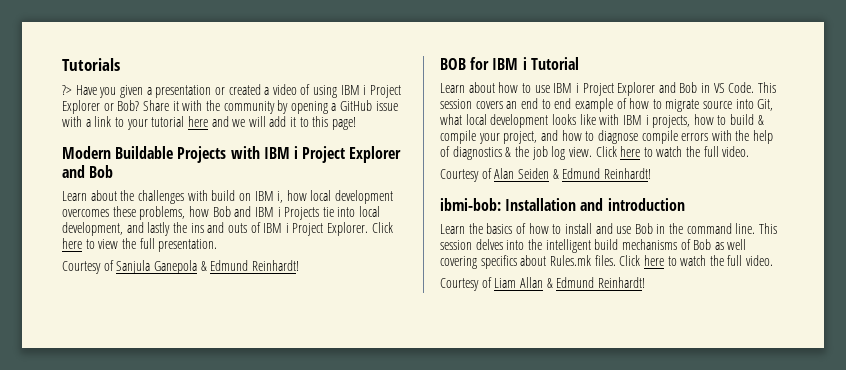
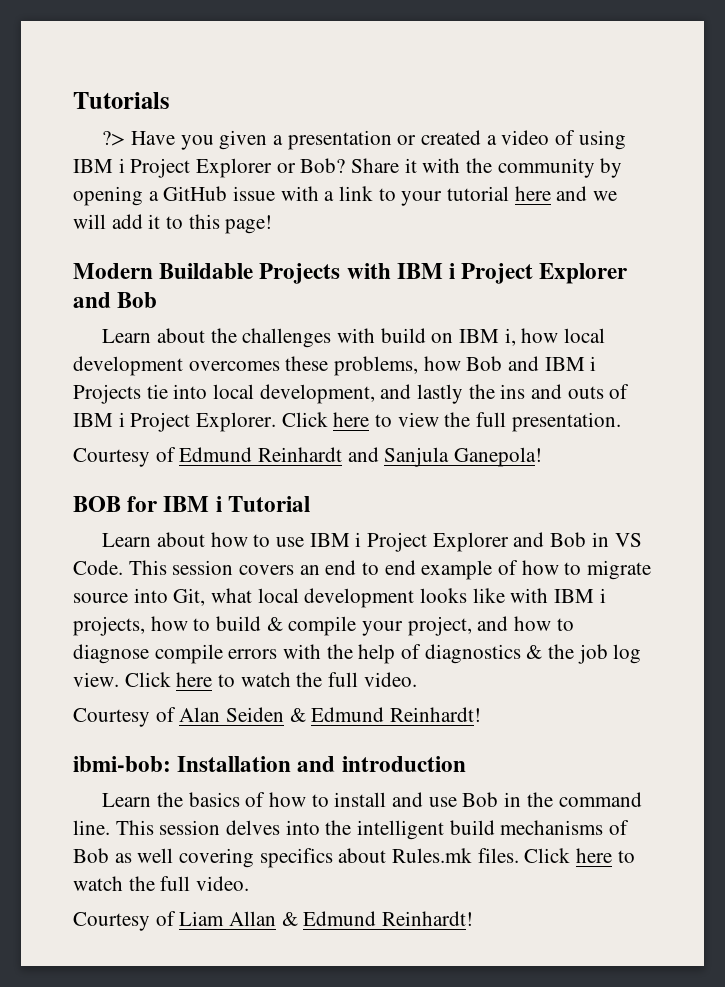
[116,260,299,274] Sanjula Ganepola & Edmund Reinhardt! -> [179,447,543,467] Edmund Reinhardt and Sanjula Ganepola!

